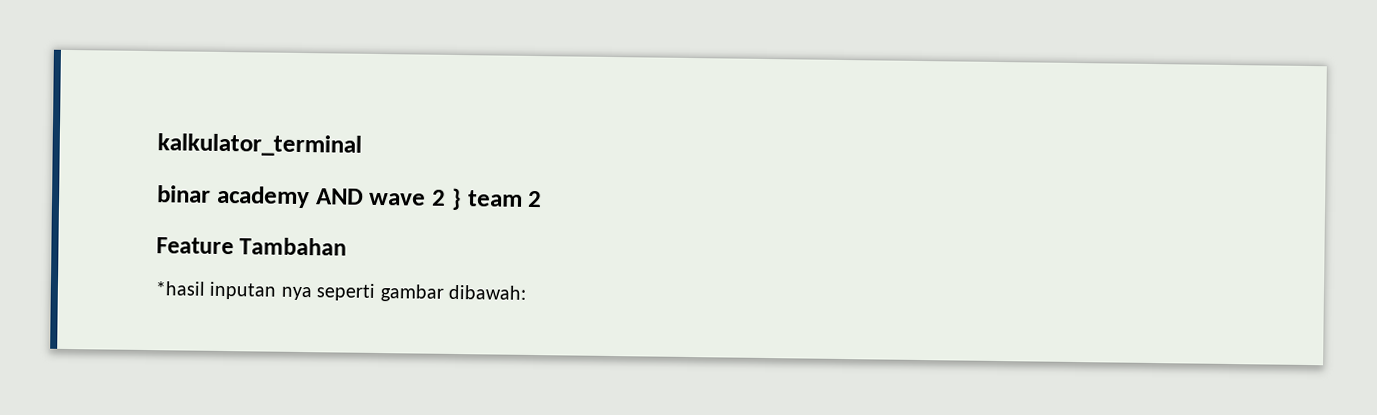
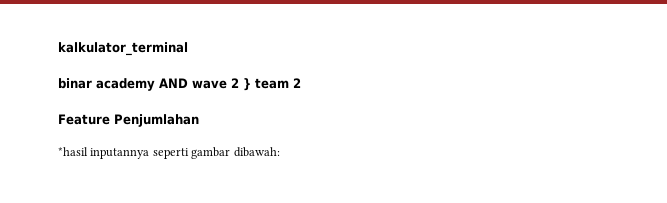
[239,237,348,256] Tambahan -> [114,114,199,127] Penjumlahan
[209,281,312,301] inputan nya -> [90,148,150,159] inputannya

